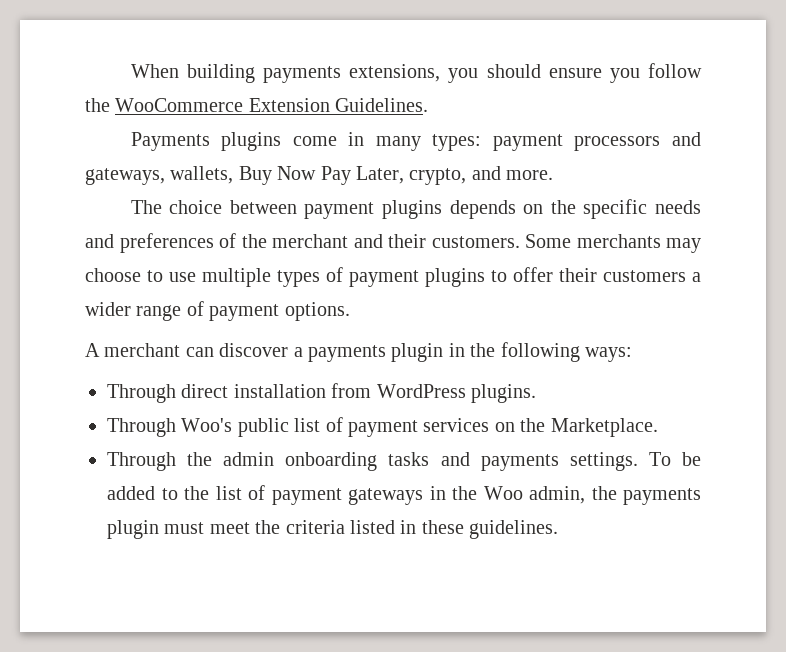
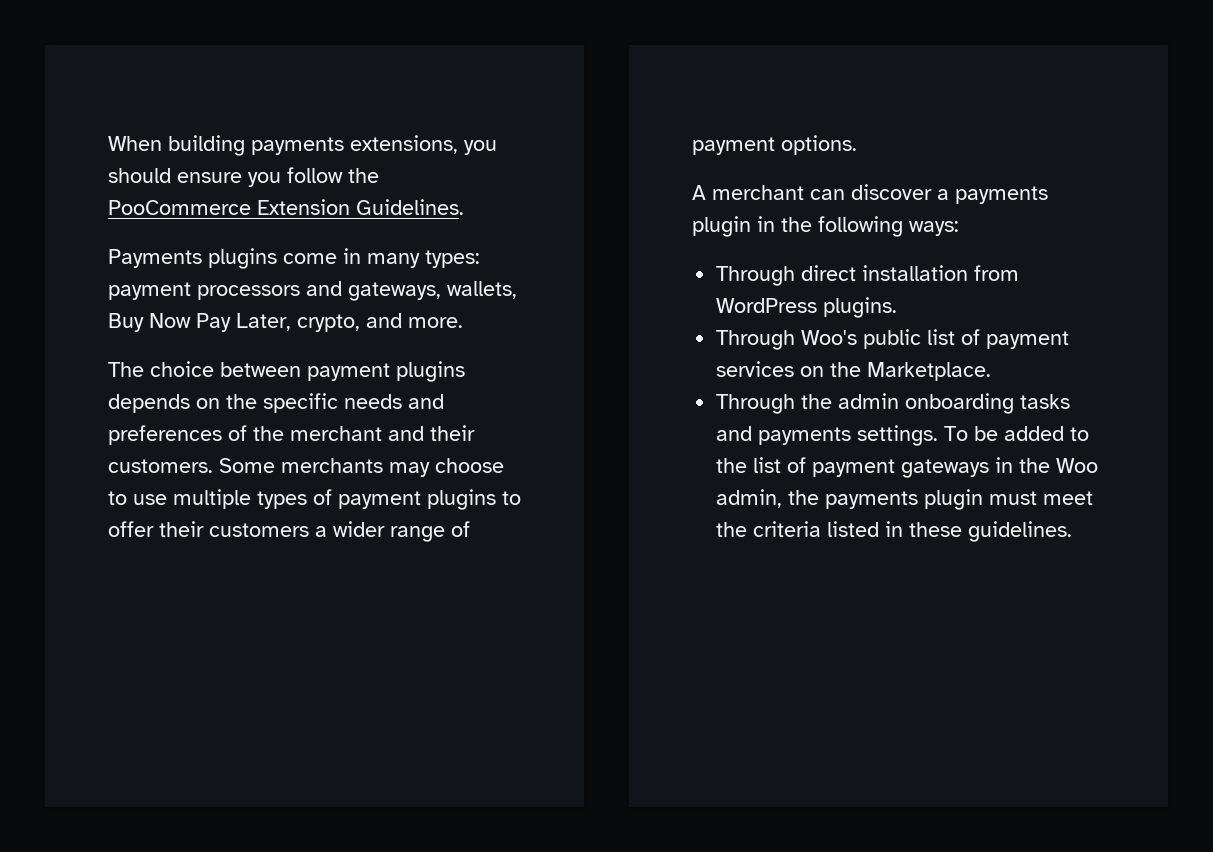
[115,98,244,112] WooCommerce -> [108,200,251,215] PooCommerce

